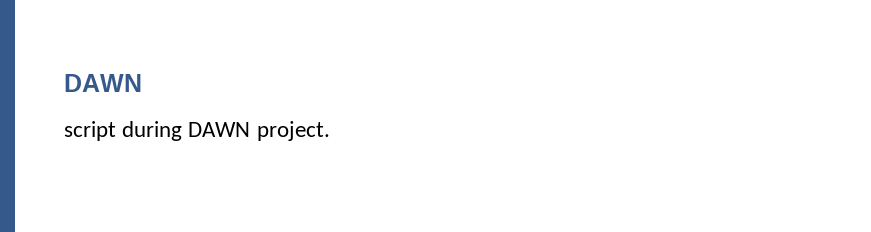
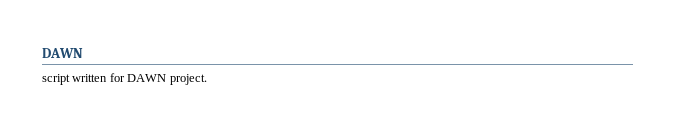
[122,121,183,141] during -> [72,73,125,82] written for

